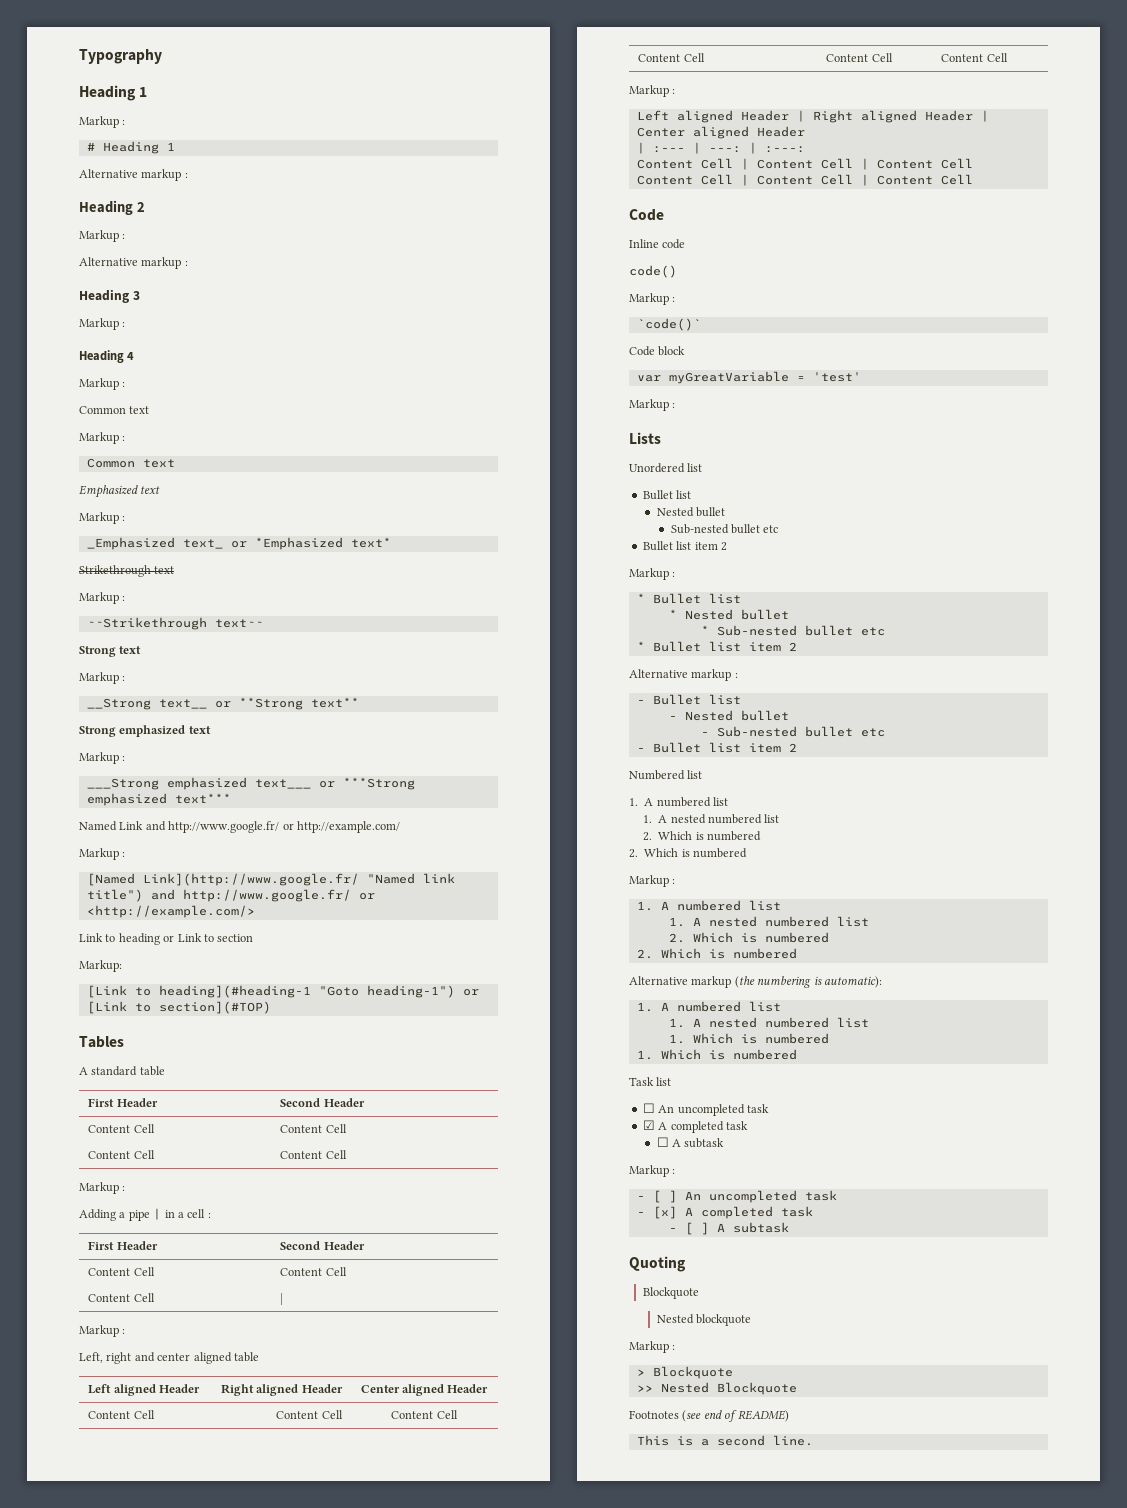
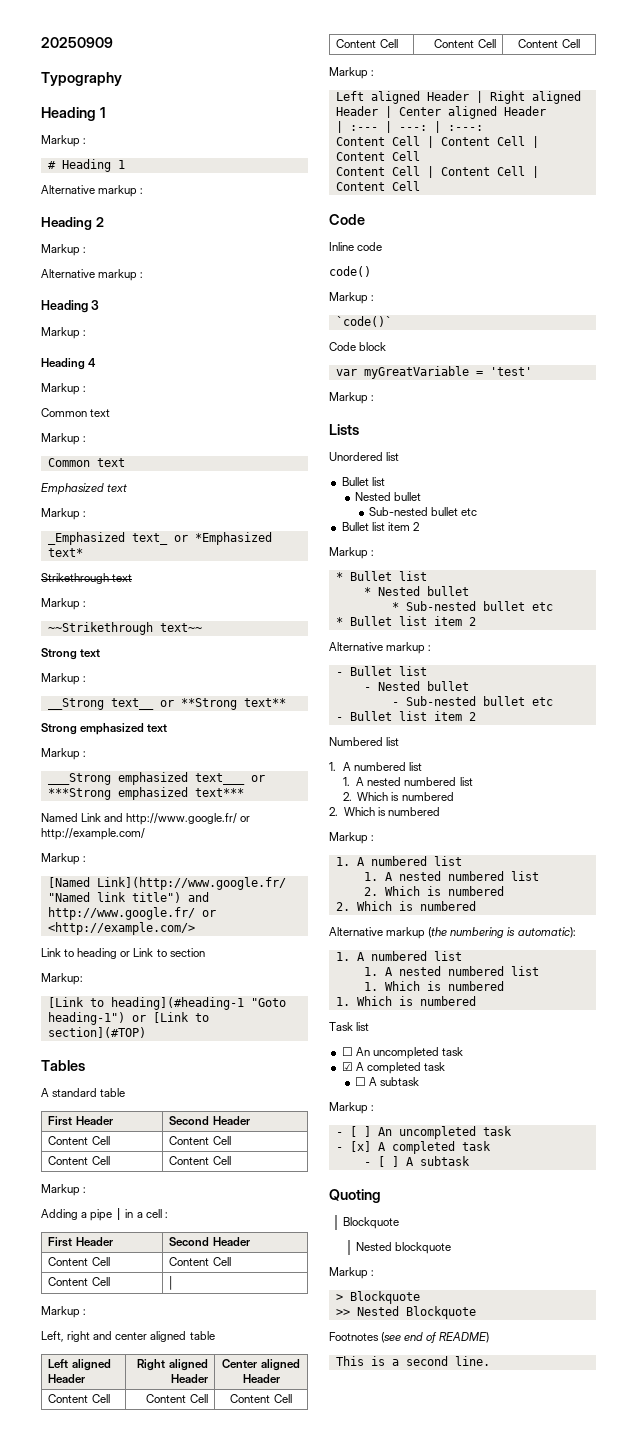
(79, 56) none -> [41,37,113,48] 20250909 //

